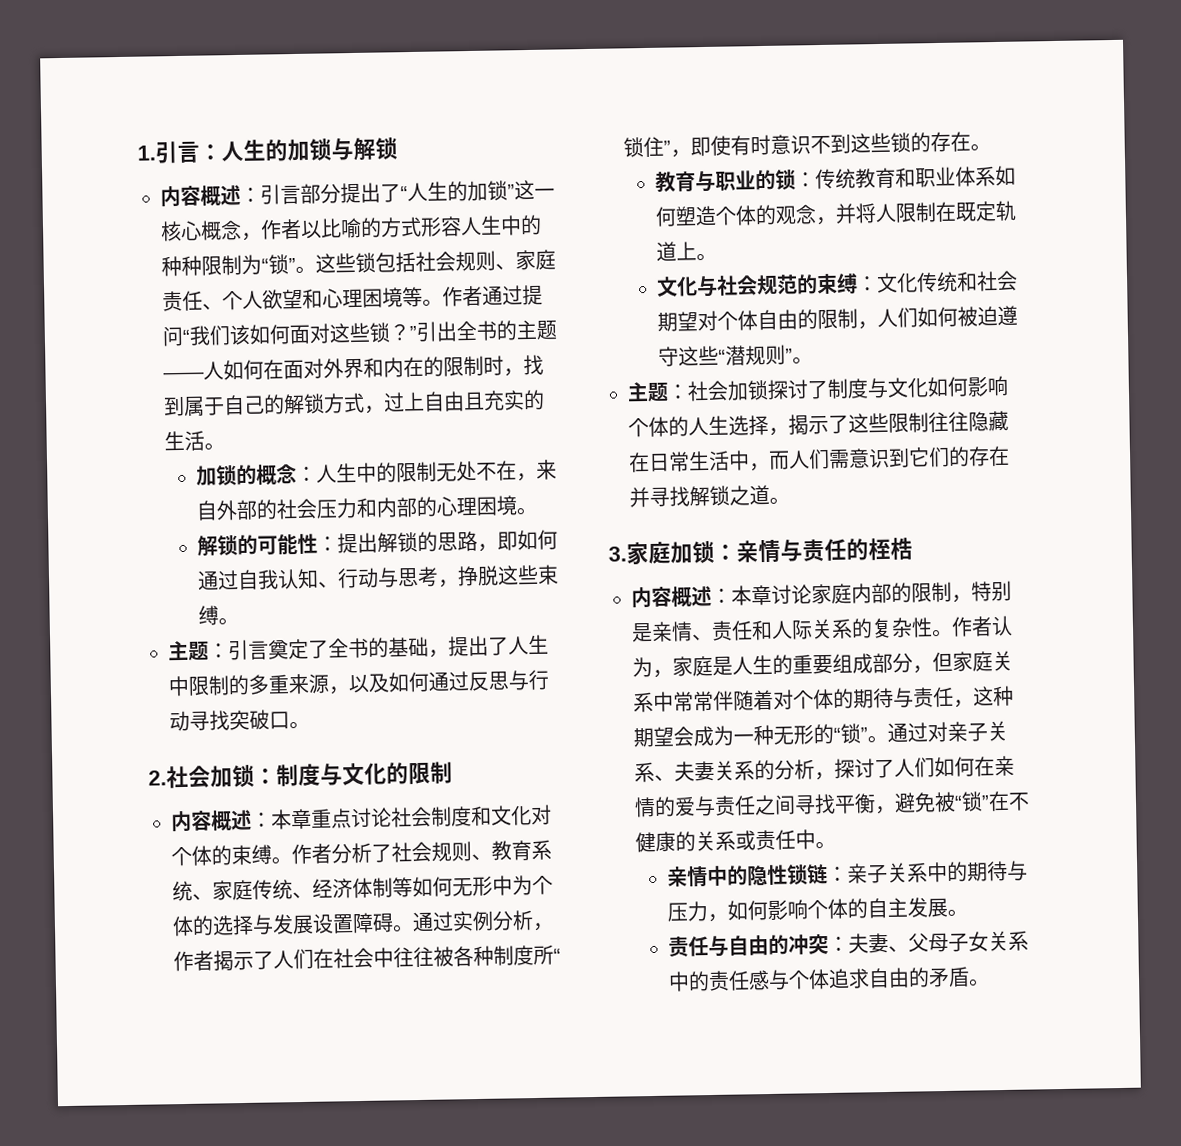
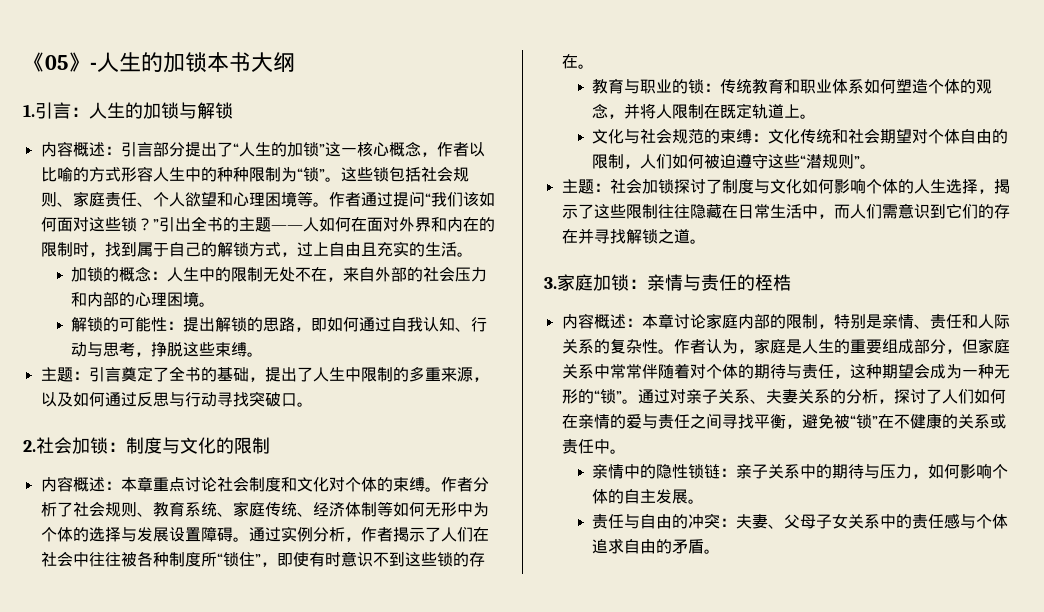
(137, 153) none -> [23,52,295,73] 《05》-人生的加锁本书大纲 //

